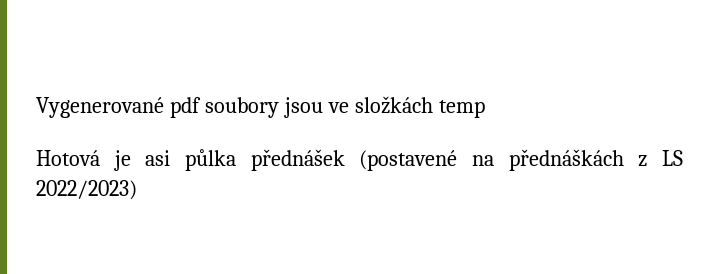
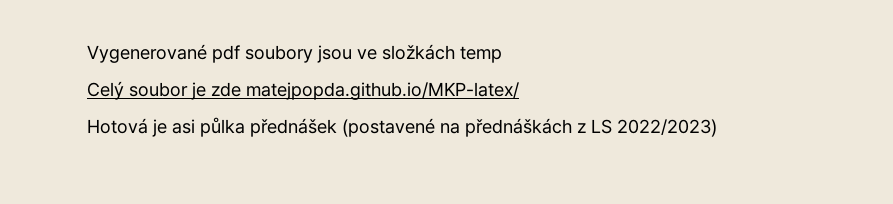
(485, 109) none -> [87,81,519,100] // Celý soubor je zde matejpopda.github.io/MKP-latex/

